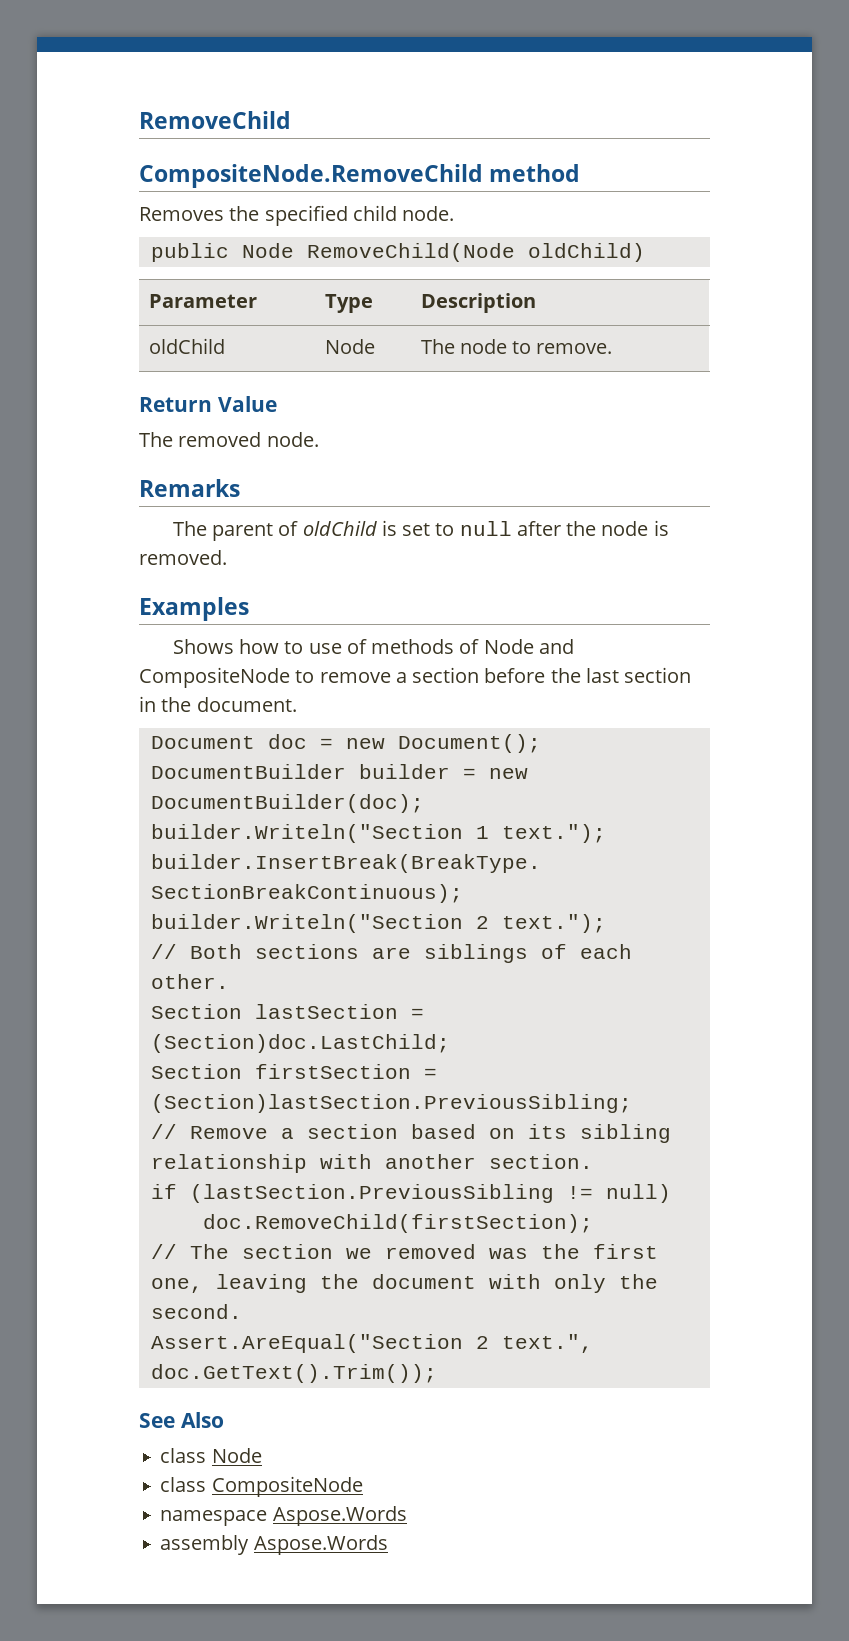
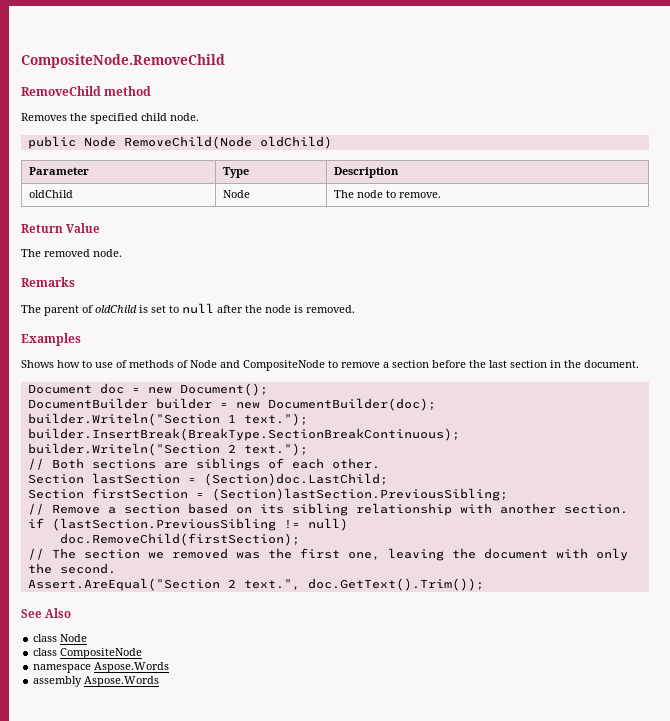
(139, 120) none -> [21,54,225,68] CompositeNode.RemoveChild //
[139,164,483,188] // CompositeNode.RemoveChild -> (101, 91) none

